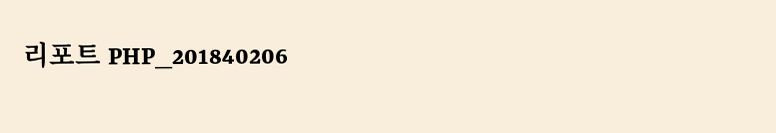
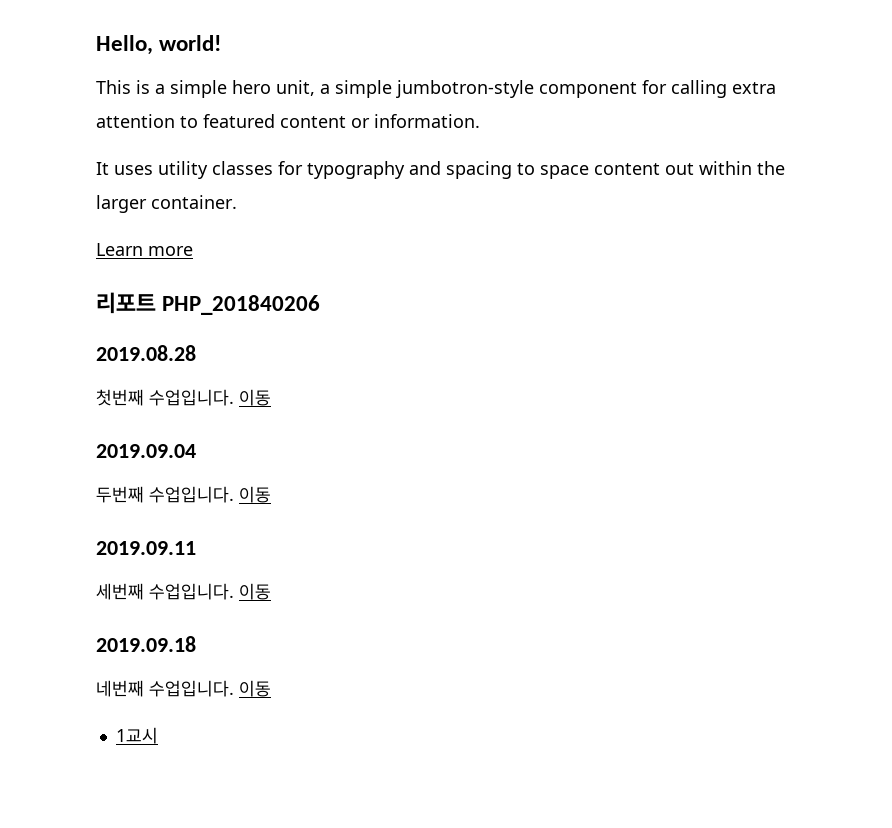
[22,41,290,70] 리포트 PHP_201840206 -> [96,35,222,55] [96,80,776,98] [96,114,480,128] [96,161,785,179] [96,195,237,213] [96,243,193,256] [96,292,321,315] [96,345,196,361] [96,389,271,406] [96,444,196,458] [96,486,271,503] [96,541,196,555] [96,583,271,600] [96,636,196,652] [96,680,271,697] [115,727,158,744] Hello, world! // This is a simple hero unit, a simple jumbotron-style component for calling extra attention to featured content or information. // It uses utility classes for typography and spacing to space content out within the larger container. // Learn more // 리포트 PHP_201840206 // 2019.08.28 // 첫번째 수업입니다. 이동 // 2019.09.04 // 두번째 수업입니다. 이동 // 2019.09.11 // 세번째 수업입니다. 이동 // 2019.09.18 // 네번째 수업입니다. 이동 // 1교시

